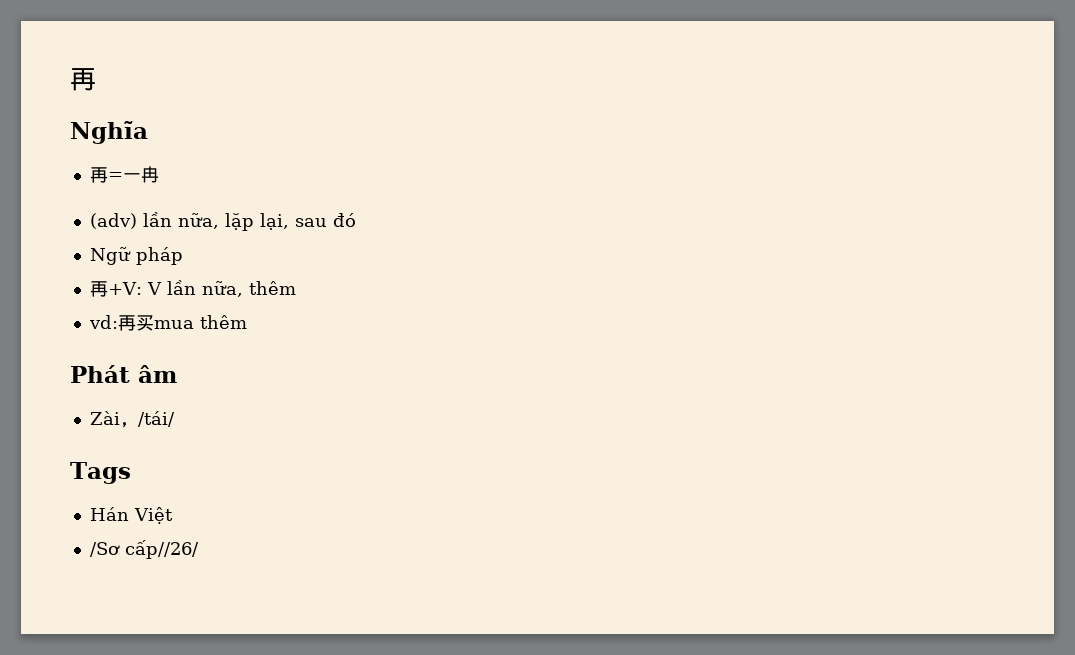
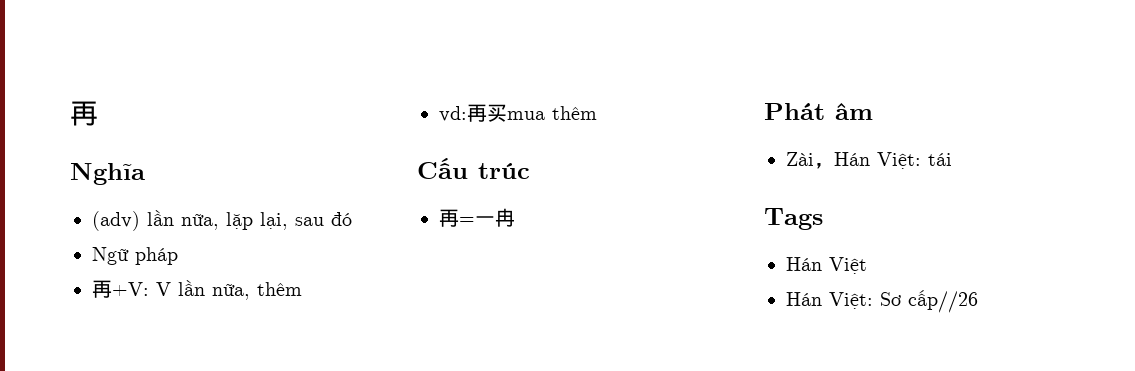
[89,166,159,183] // 再=一冉 -> (145, 174) none
(247, 322) none -> [417,158,530,179] [439,208,515,227] // Cấu trúc // 再=一冉
[137,411,175,427] /tái/ -> [834,152,952,169] Hán Việt: tái
[89,540,199,559] /Sơ cấp//26/ -> [786,290,978,313] Hán Việt: Sơ cấp//26

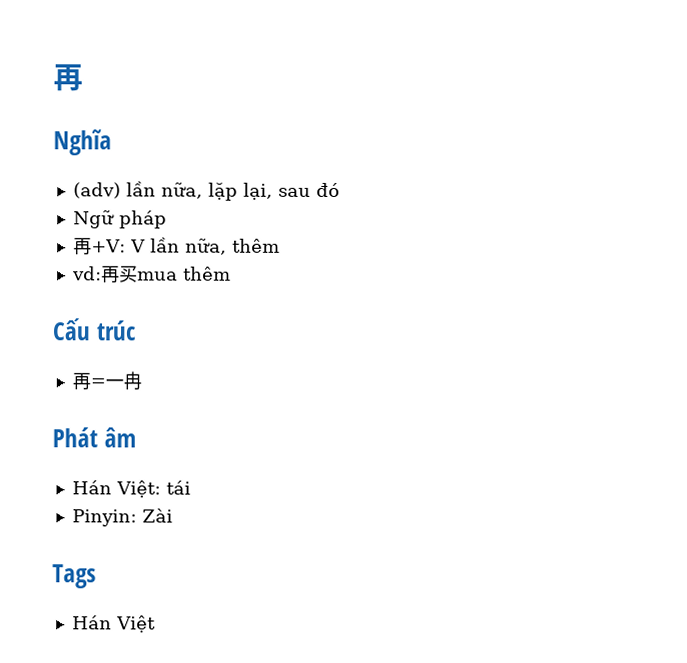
[786,152,834,169] Zài， -> (136, 437) none
(952, 159) none -> [71,508,173,527] // Pinyin: Zài
[786,290,978,313] // Hán Việt: Sơ cấp//26 -> (156, 624) none

